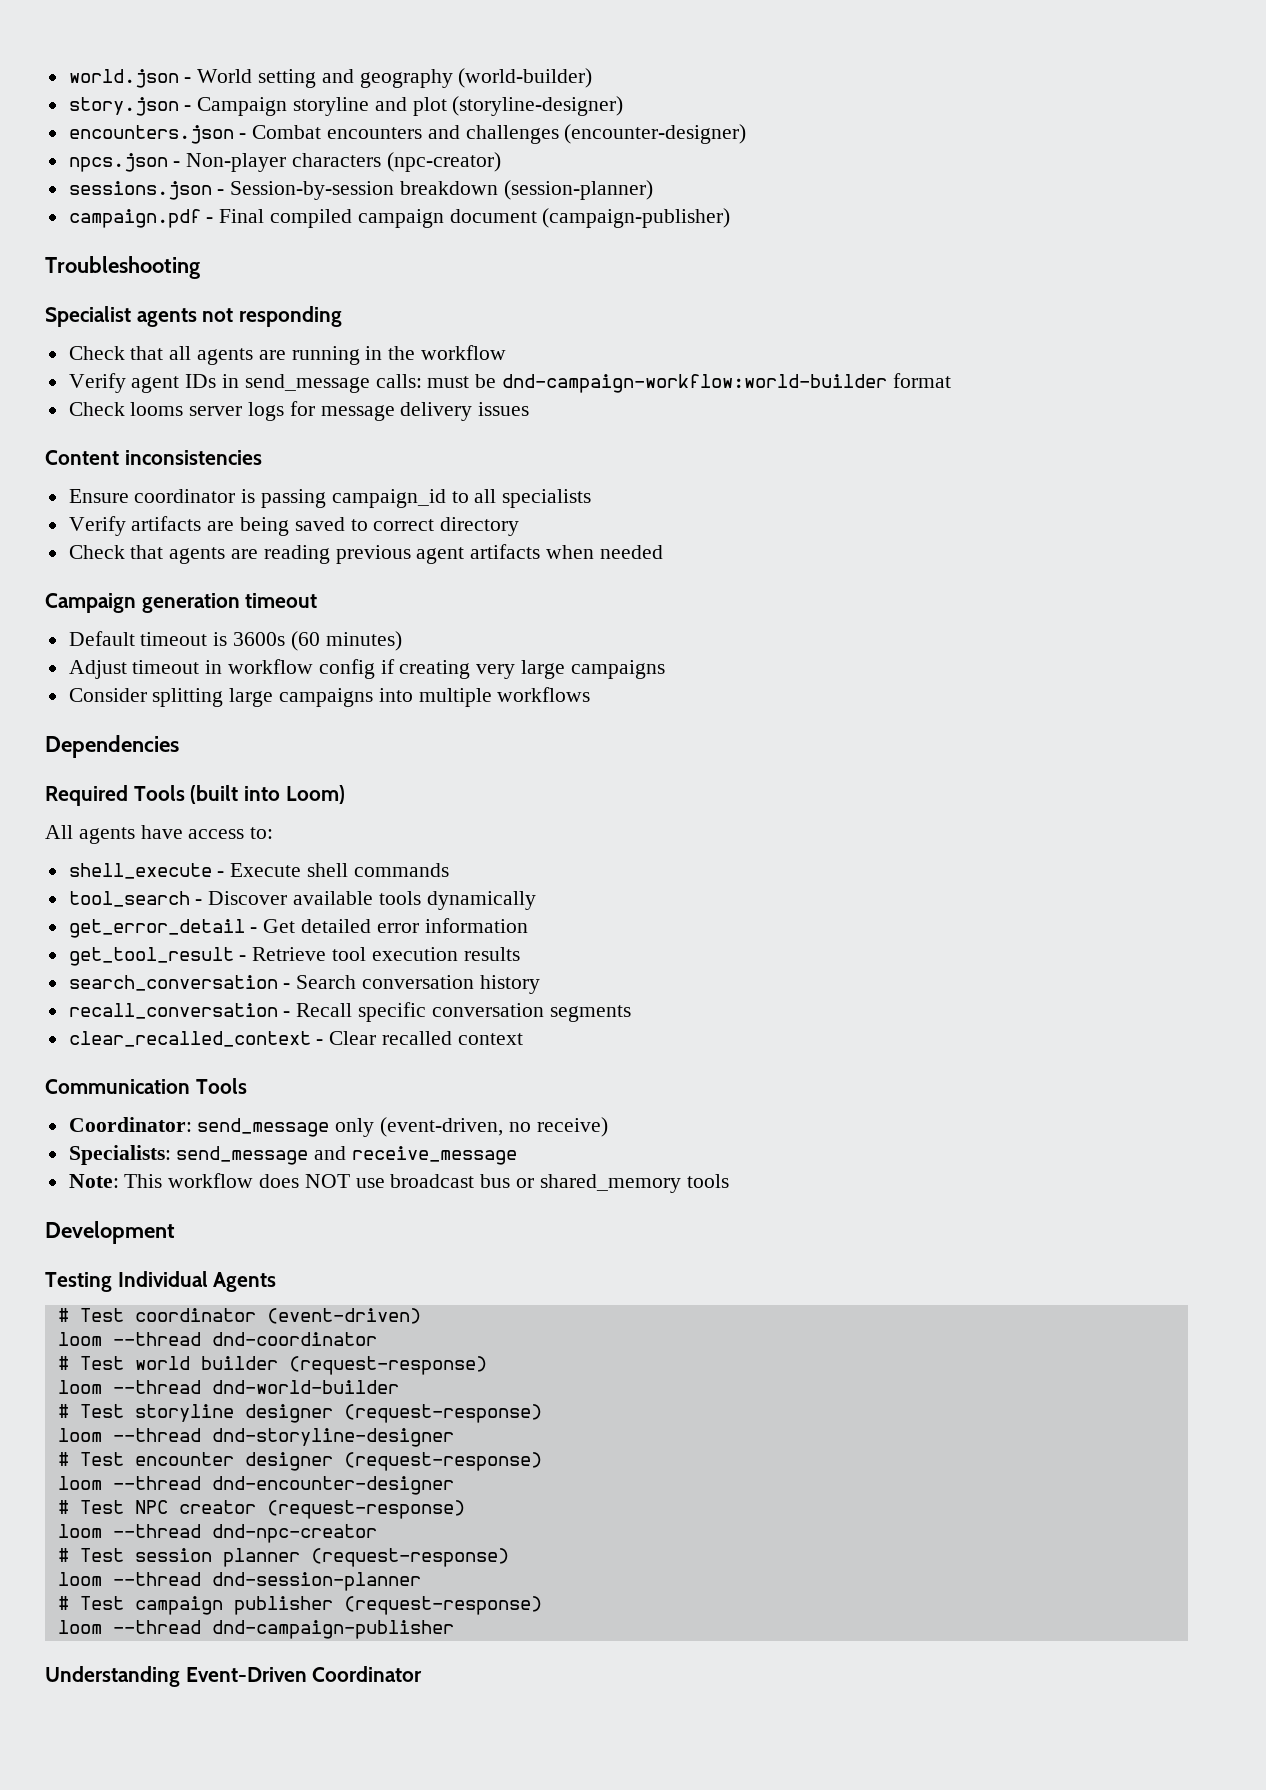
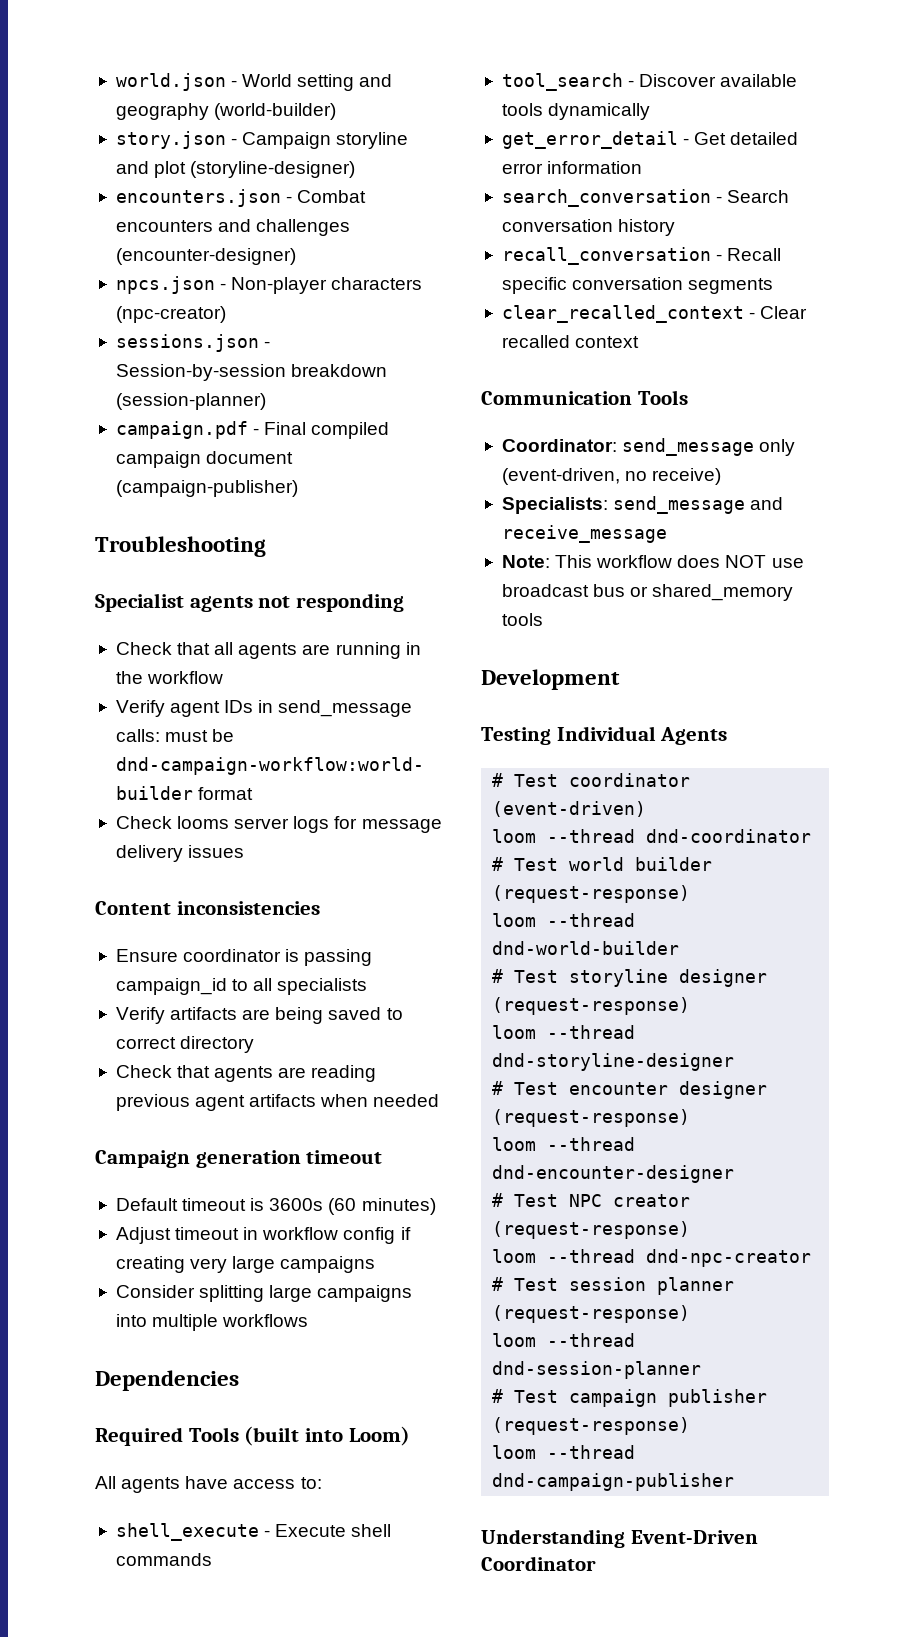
[68,947,520,966] // get_tool_result - Retrieve tool execution results -> (643, 167) none

